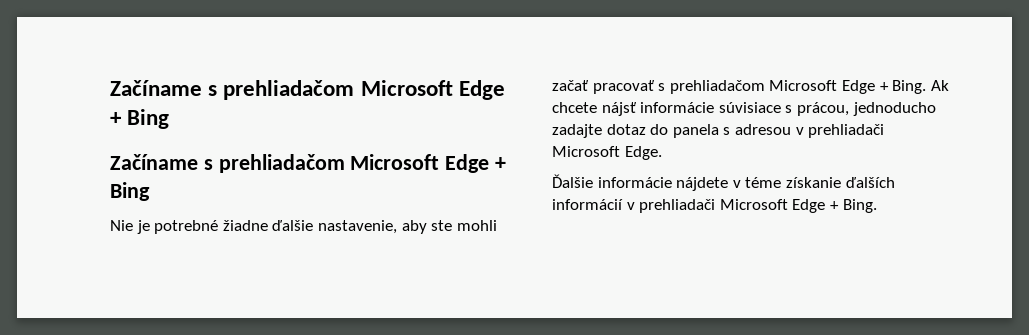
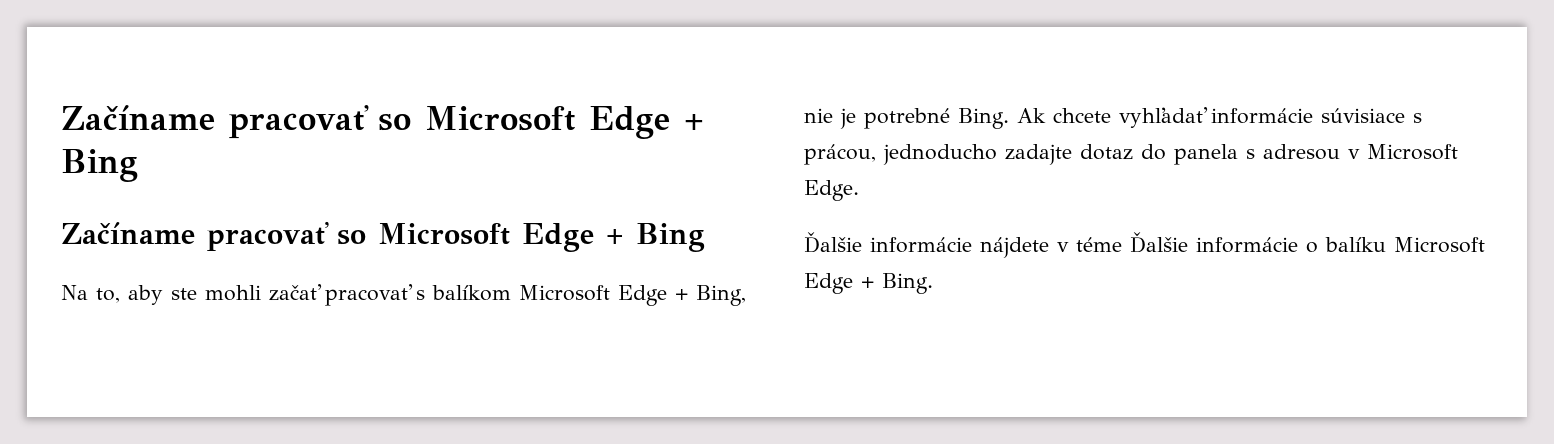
[110,80,355,100] Začíname s prehliadačom -> [61,105,411,139] Začíname pracovať so
[203,154,507,173] [110,182,150,201] [110,220,397,234] s prehliadačom Microsoft Edge + Bing // Nie je potrebné žiadne ďalšie nastavenie, -> [207,221,705,252] [61,285,120,303] pracovať so Microsoft Edge + Bing // Na to,
[669,80,889,94] prehliadačom Microsoft Edge + -> [432,285,746,306] [804,108,950,129] balíkom Microsoft Edge + Bing, nie je potrebné
[601,102,636,116] nájsť -> [1119,107,1208,128] vyhľadať
[808,124,885,138] prehliadači -> (1360, 154) none
[785,177,895,188] [552,199,716,213] získanie ďalších informácií v prehliadači -> [1130,232,1386,253] Ďalšie informácie o balíku

